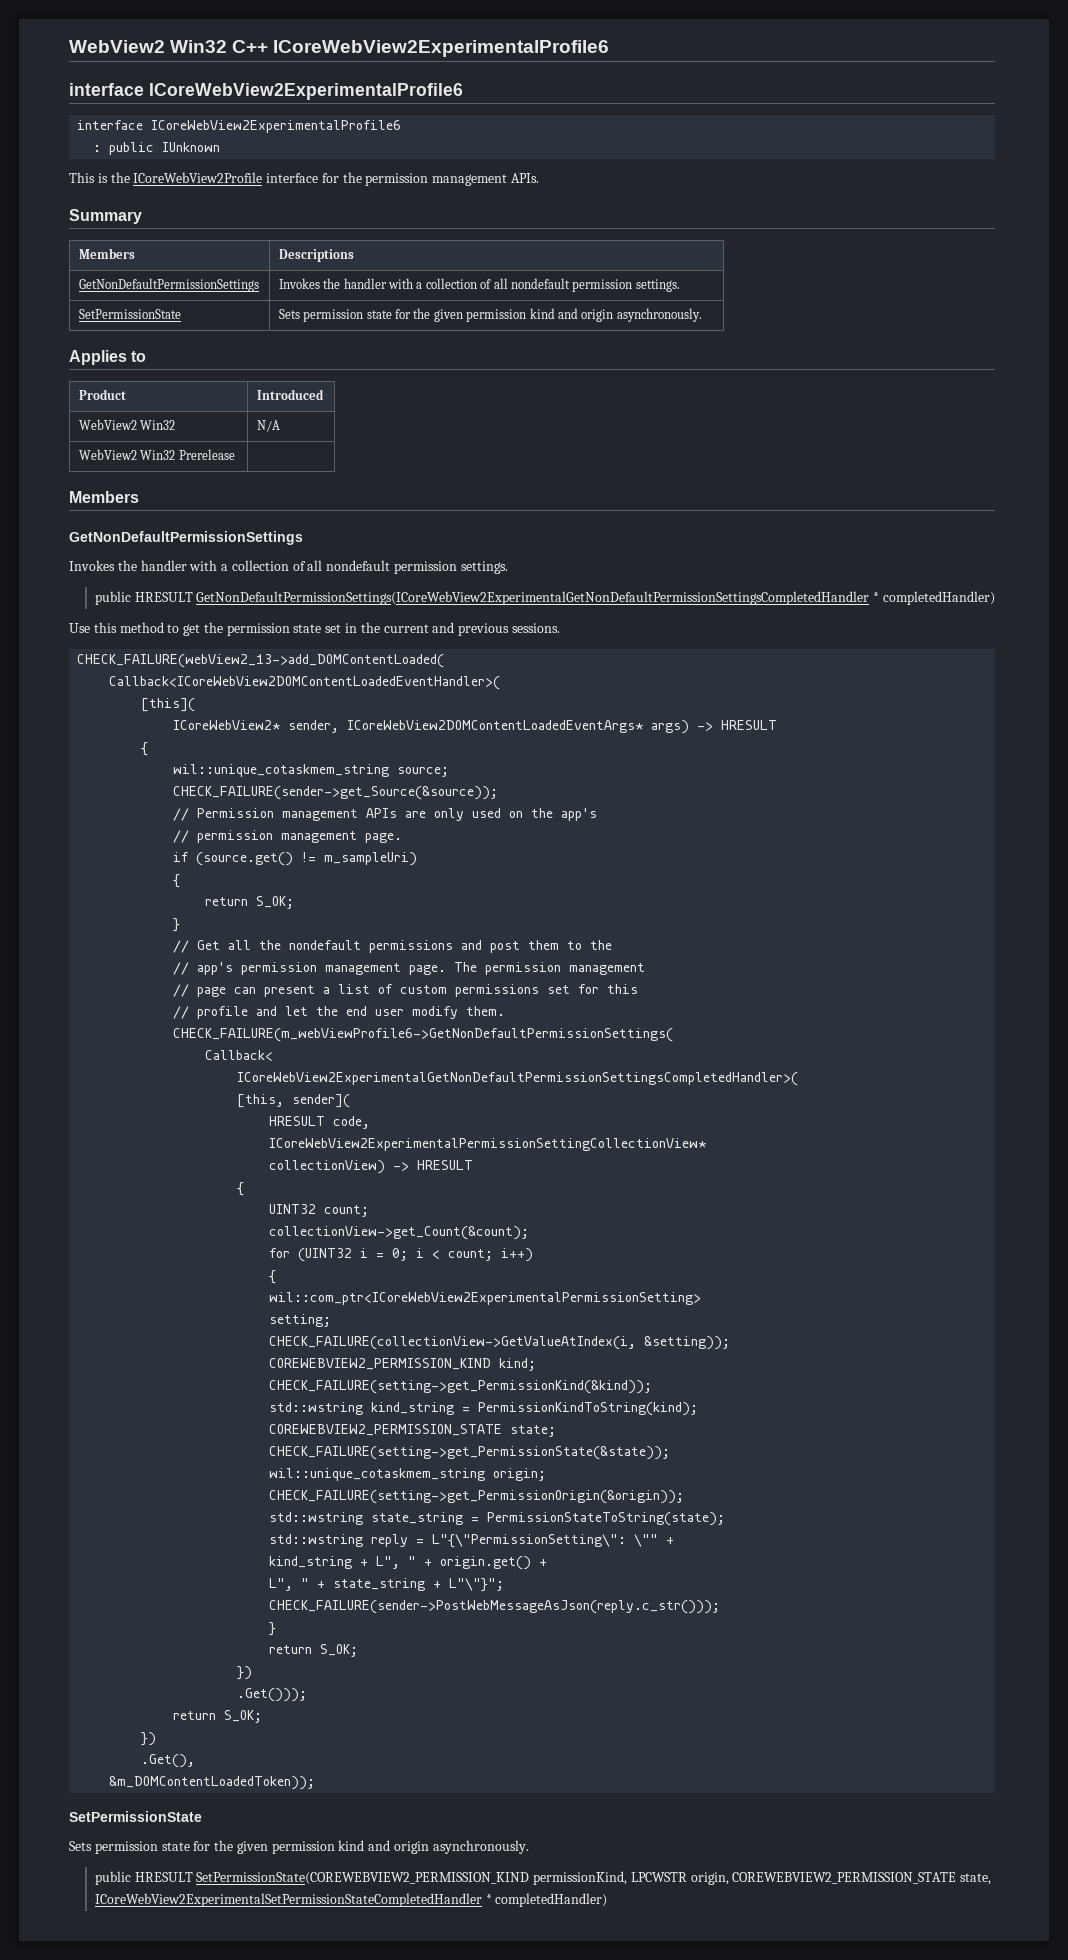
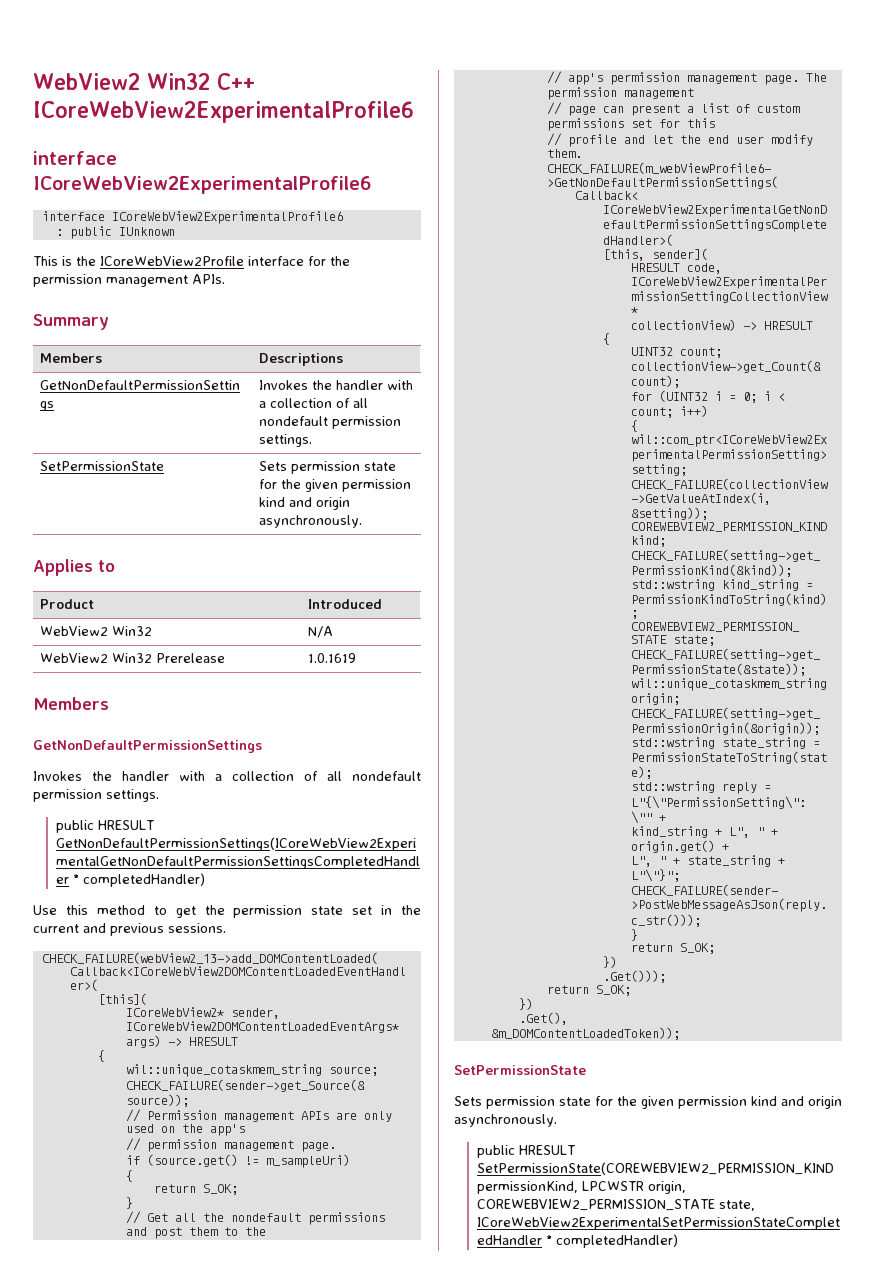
(235, 454) none -> [308,653,357,663] 1.0.1619

